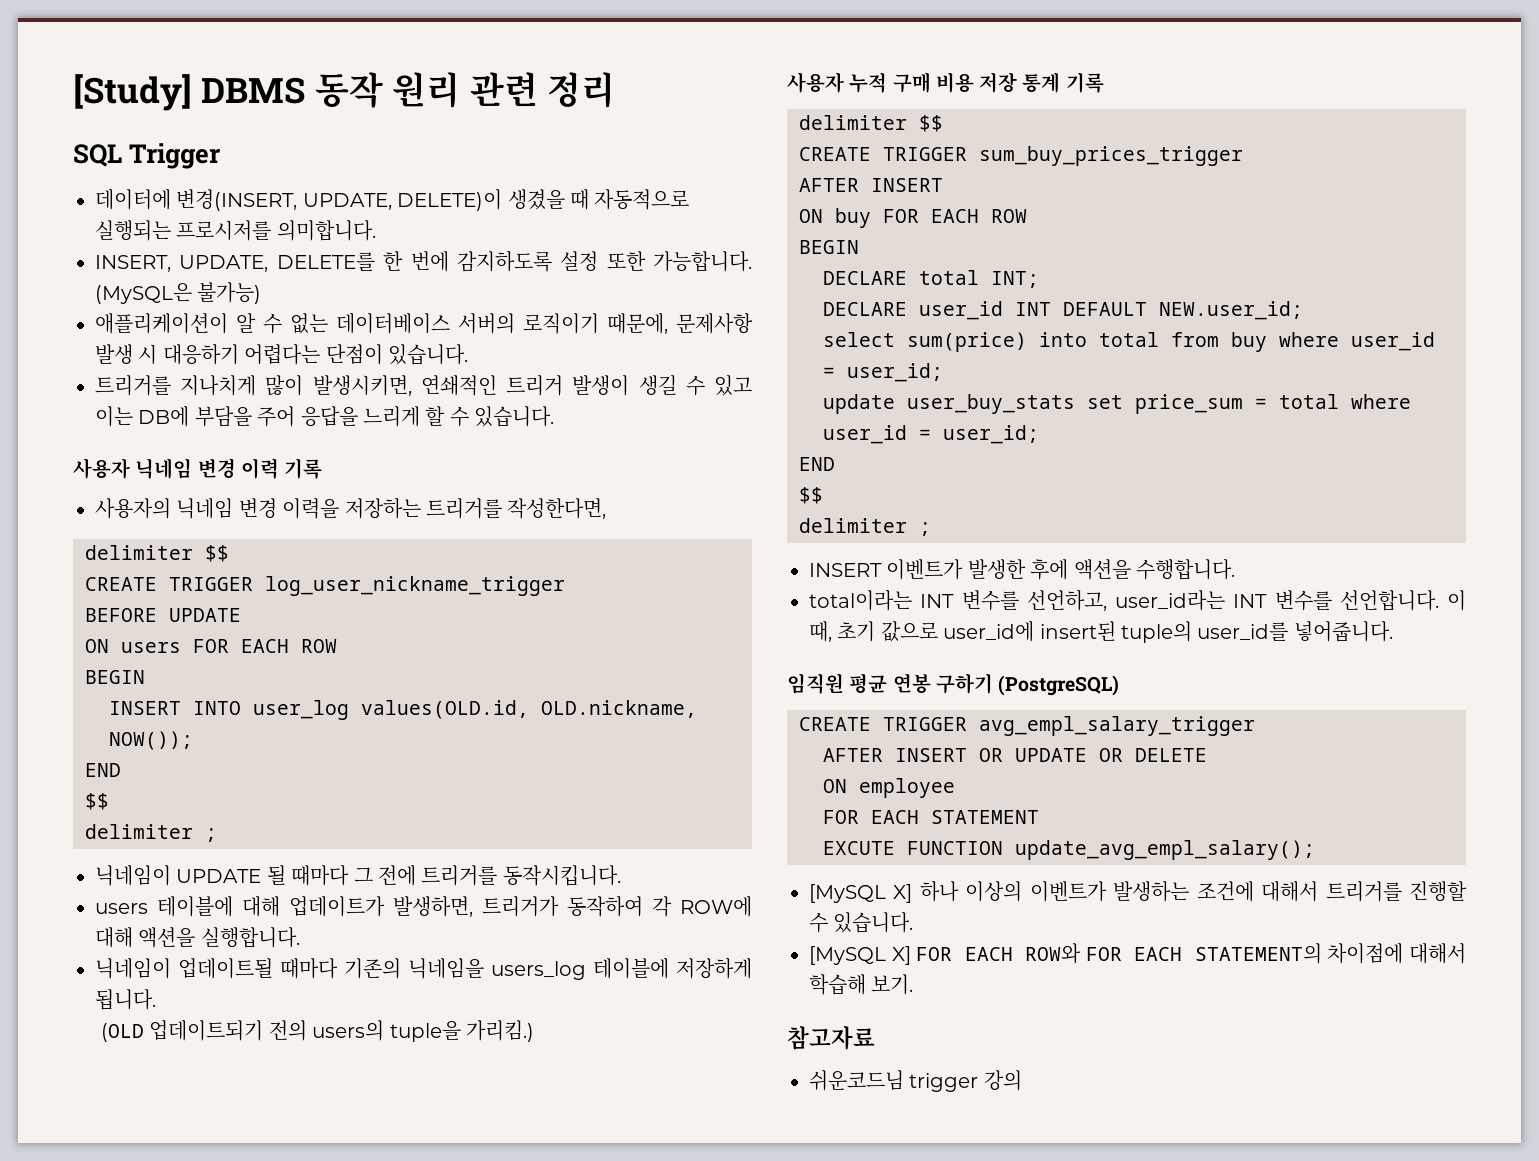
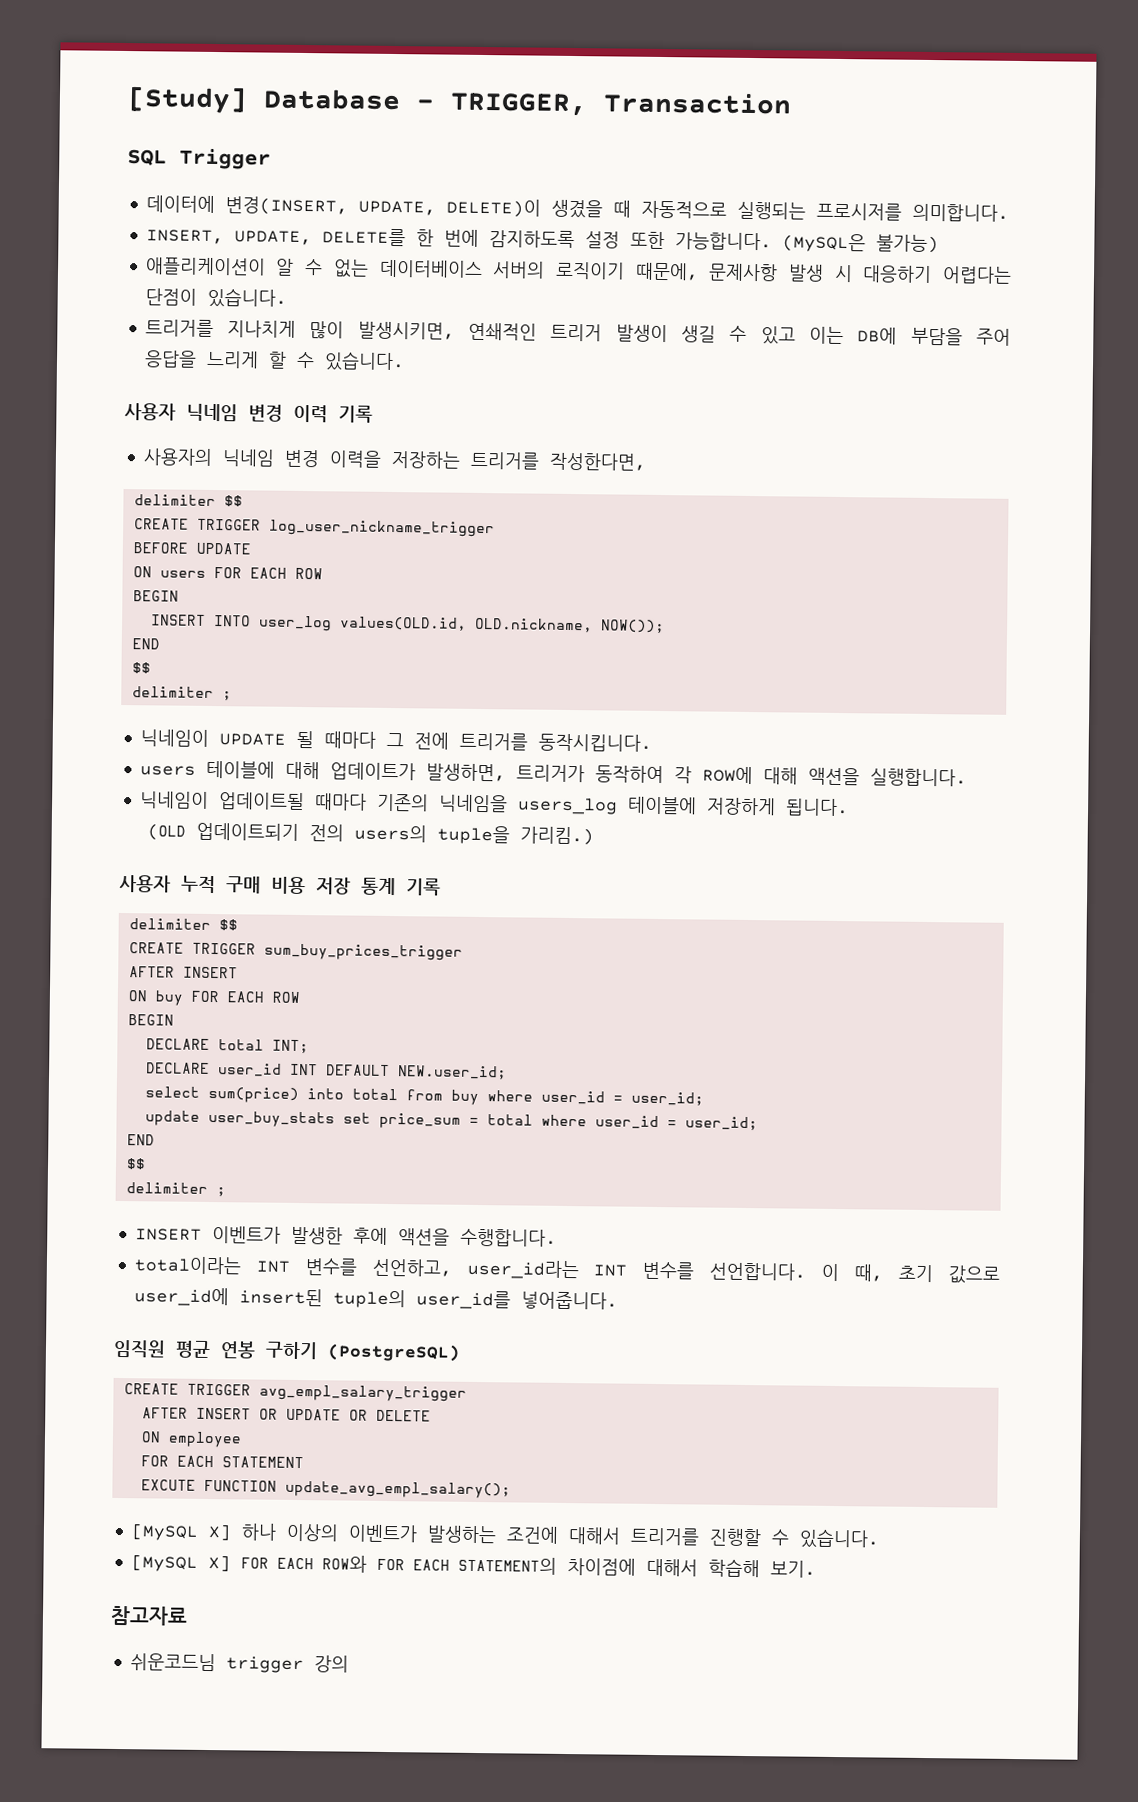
[201,72,616,108] DBMS 동작 원리 관련 정리 -> [263,88,792,117] Database - TRIGGER, Transaction

